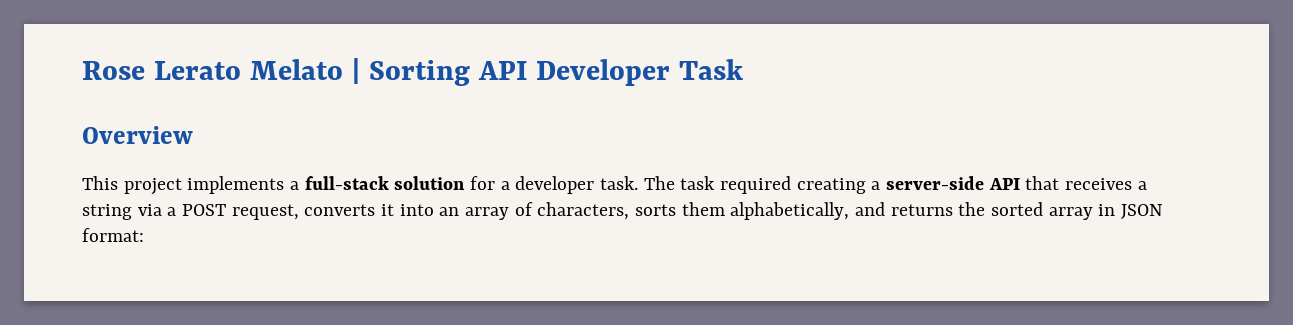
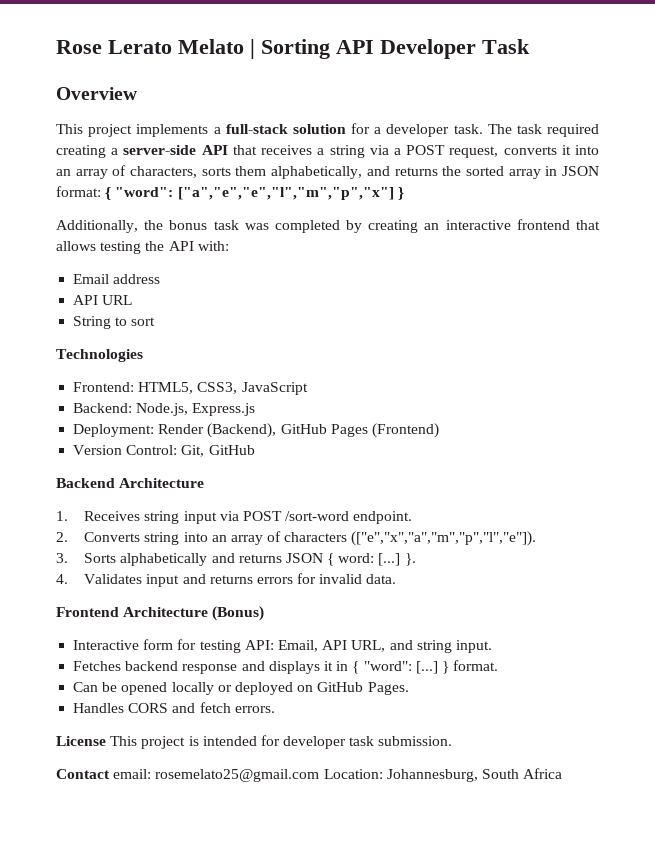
(144, 235) none -> [105,187,404,200] [56,219,600,233] [56,241,229,254] [73,274,161,284] [73,295,133,305] [73,316,156,329] [56,349,143,362] [73,382,308,395] [73,403,256,416] [73,423,439,438] [73,445,255,457] [56,478,205,488] [56,511,413,524] [56,531,537,546] [56,553,416,566] [56,573,397,587] [56,606,265,621] [73,639,492,653] [73,660,499,674] [73,682,409,695] [73,702,275,713] [56,735,453,749] [56,768,563,782] { "word": ["a","e","e","l","m","p","x"] } // Additionally, the bonus task was completed by creating an interactive frontend that allows testing the API with: // Email address // API URL // String to sort // Technologies // Frontend: HTML5, CSS3, JavaScript // Backend: Node.js, Express.js // Deployment: Render (Backend), GitHub Pages (Frontend) // Version Control: Git, GitHub // Backend Architecture // 1. Receives string input via POST /sort-word endpoint. // 2. Converts string into an array of characters (["e","x","a","m","p","l","e"]). // 3. Sorts alphabetically and returns JSON { word: [...] }. // 4. Validates input and returns errors for invalid data. // Frontend Architecture (Bonus) // Interactive form for testing API: Email, API URL, and string input. // Fetches backend response and displays it in { "word": [...] } format. // Can be opened locally or deployed on GitHub Pages. // Handles CORS and fetch errors. // License This project is intended for developer task submission. // Contact email: rosemelato25@gmail.com Location: Johannesburg, South Africa

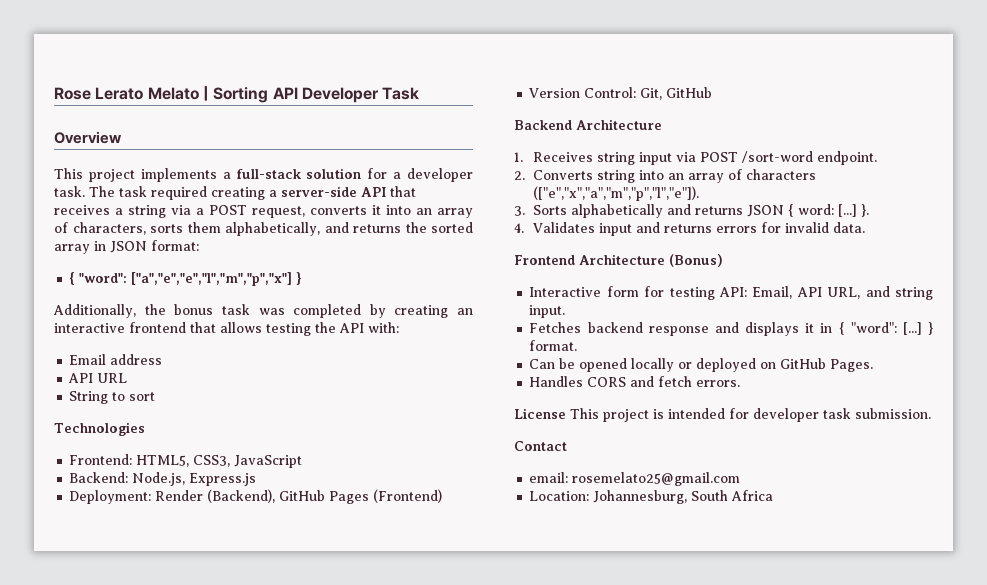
(101, 191) none -> (199, 245) //
(110, 774) none -> (567, 446) //
(320, 775) none -> (741, 479) //

